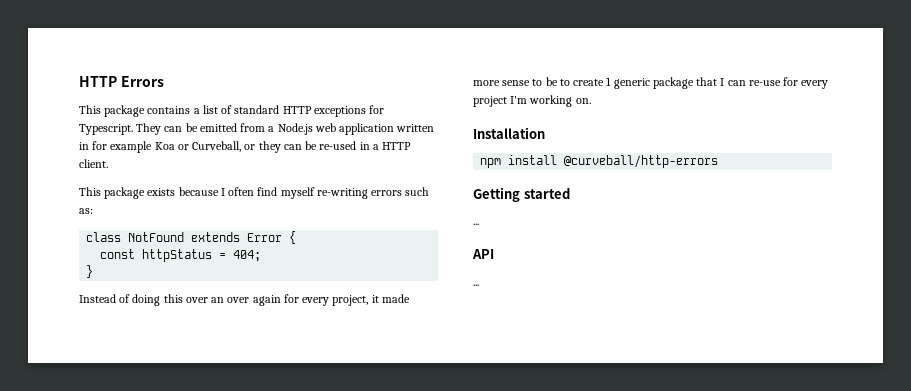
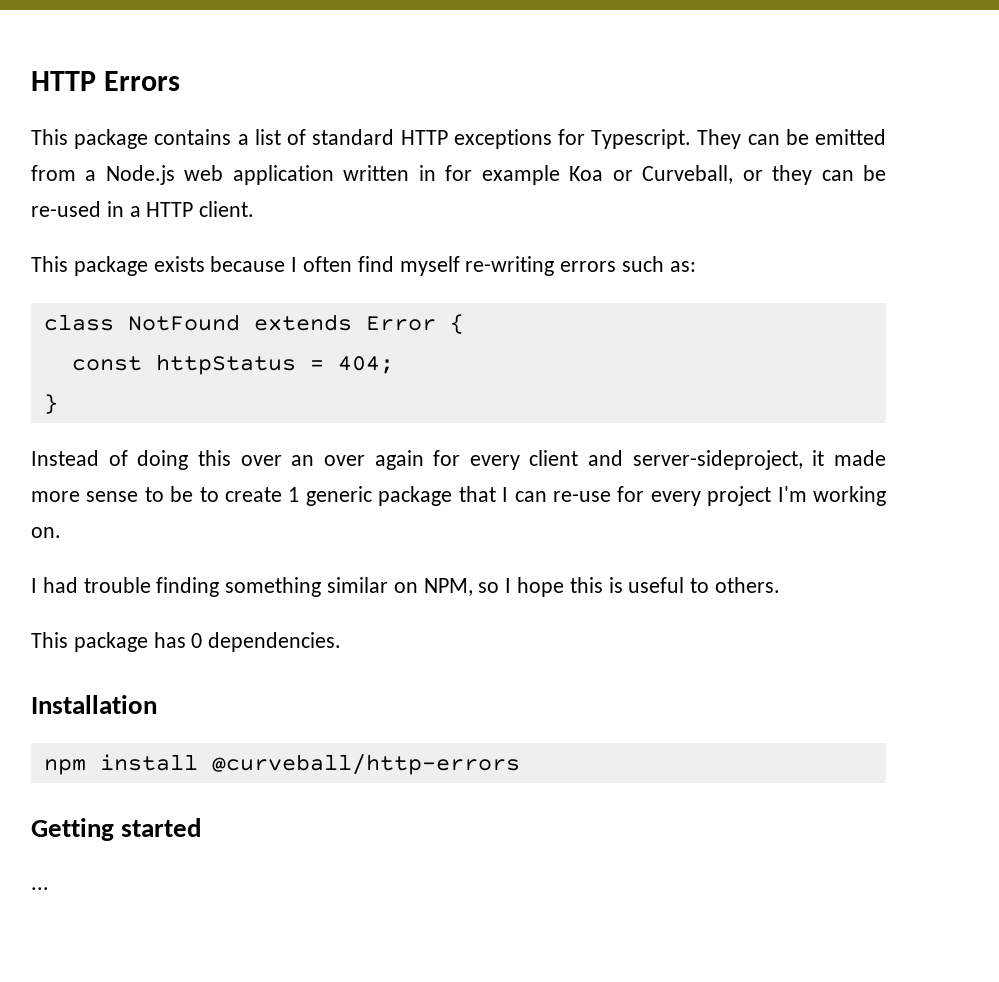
[332,295,369,306] project, -> [529,450,803,470] client and server-sideproject,
(591, 101) none -> [31,577,781,597] [31,632,342,652] // I had trouble finding something similar on NPM, so I hope this is useful to others. // This package has 0 dependencies.
[472,249,494,259] [473,284,479,286] // API // ... -> (49, 888) none

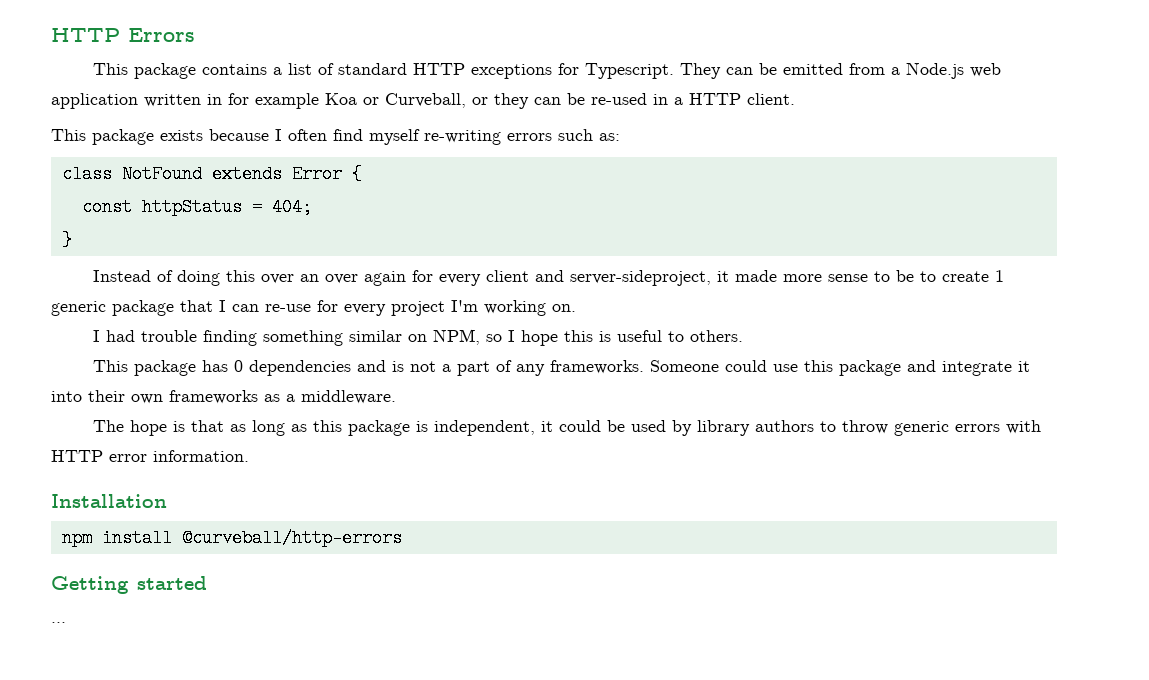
[208,632,342,652] dependencies. -> [248,360,1030,376] [51,390,396,404] [92,420,1041,436] [51,450,249,462] dependencies and is not a part of any frameworks. Someone could use this package and integrate it into their own frameworks as a middleware. // The hope is that as long as this package is independent, it could be used by library authors to throw generic errors with HTTP error information.

